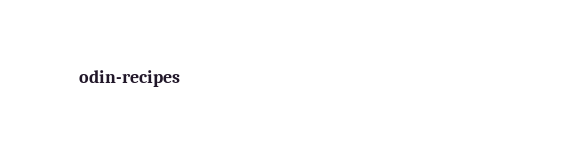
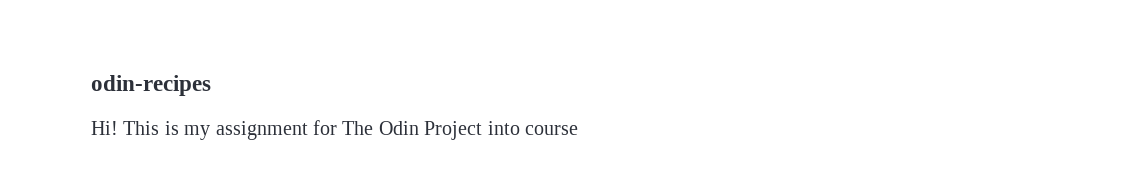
(180, 78) none -> [91,120,578,140] // Hi! This is my assignment for The Odin Project into course

